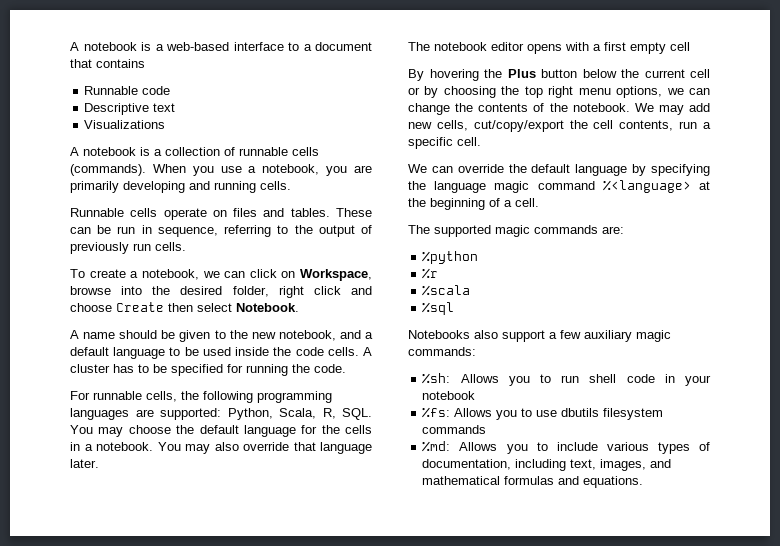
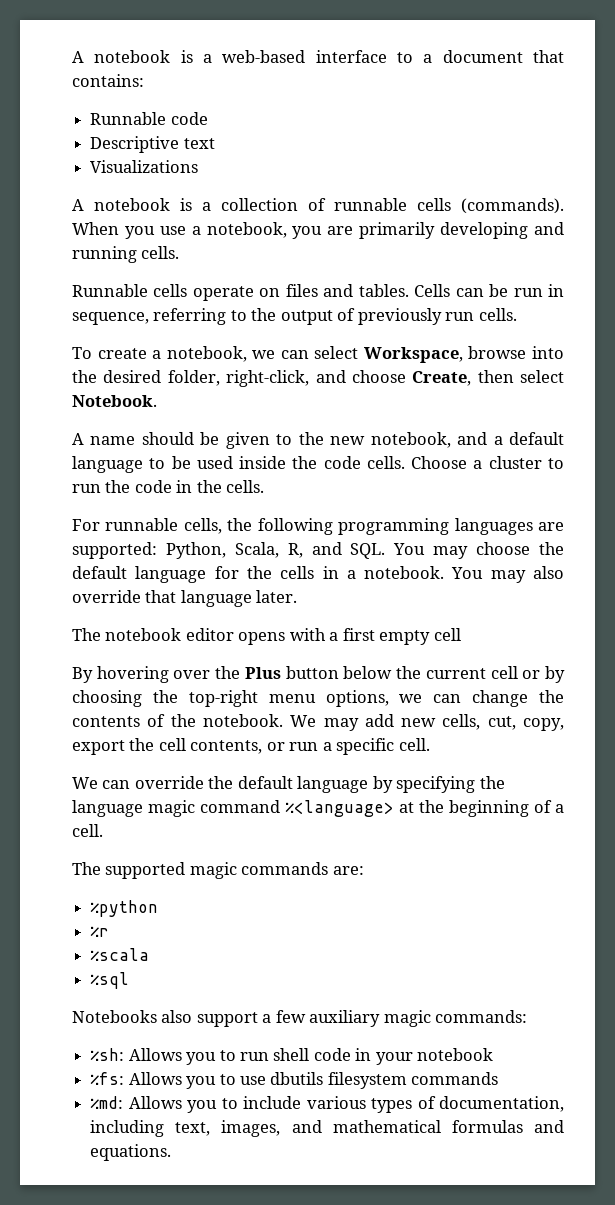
[96,59,145,68] contains -> [72,74,144,87] contains:
[335,208,372,217] These -> [414,284,451,297] Cells
[249,269,296,278] click on -> [314,346,359,359] select
[278,286,341,298] right click -> [226,370,310,387] right-click,
[116,302,164,312] Create -> [412,371,472,386] Create,
[363,347,373,356] [70,364,346,376] A cluster has to be specified for running the code. -> [411,456,564,469] [72,480,265,493] Choose a cluster to run the code in the cells.
(336, 413) none -> [311,542,342,555] and
(479, 75) none -> [173,670,211,679] over
[524,86,574,98] top right -> [188,690,258,707] top-right
[473,120,564,132] cut/copy/export -> [487,716,565,731] [72,740,125,755] cut, copy, export
(674, 125) none -> [266,742,285,751] or

